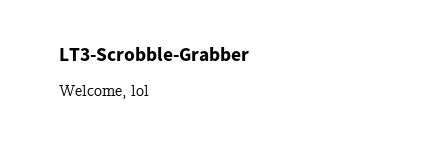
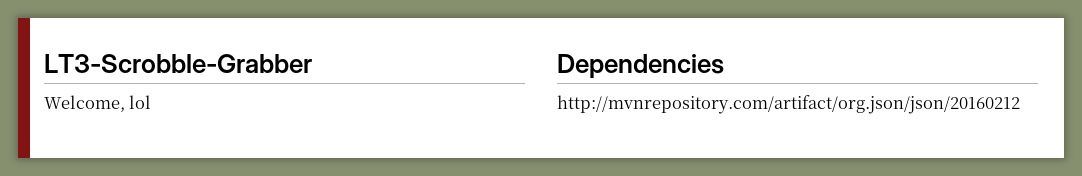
(149, 90) none -> [557,54,724,79] [557,95,1020,114] // Dependencies // http://mvnrepository.com/artifact/org.json/json/20160212

